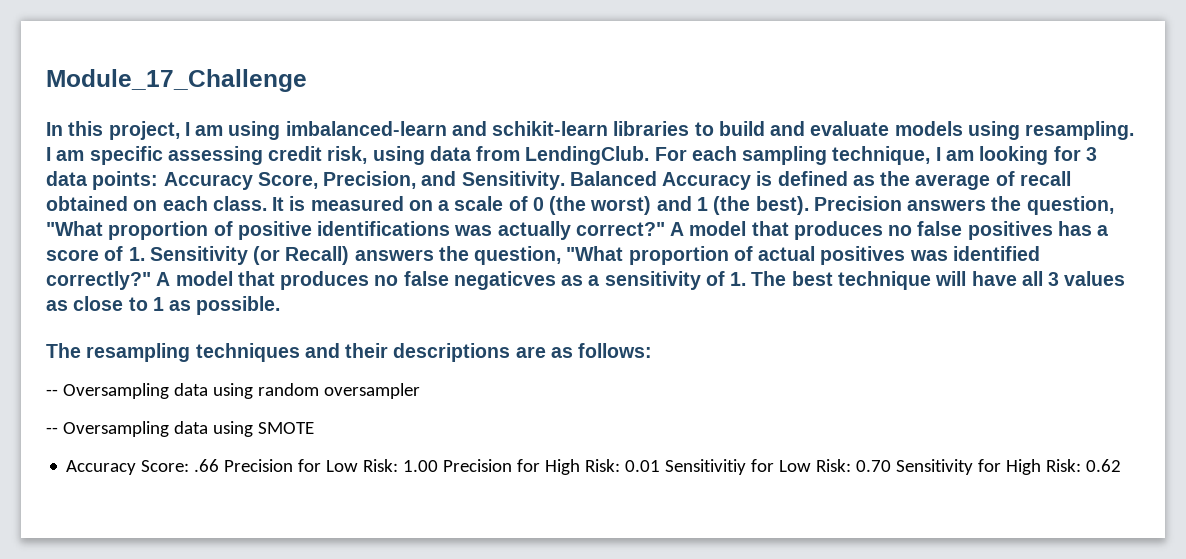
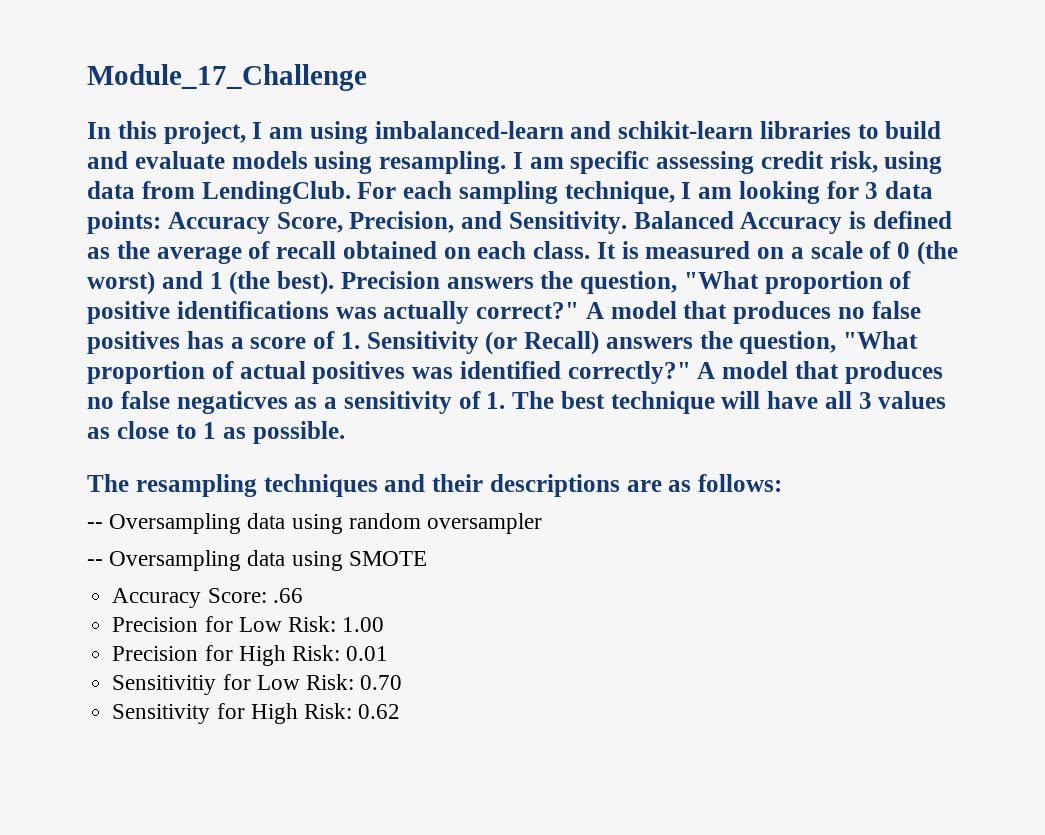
(220, 465) none -> (303, 595) //
(439, 466) none -> (385, 624) //
(661, 466) none -> (389, 653) //
(892, 466) none -> (403, 682) //

